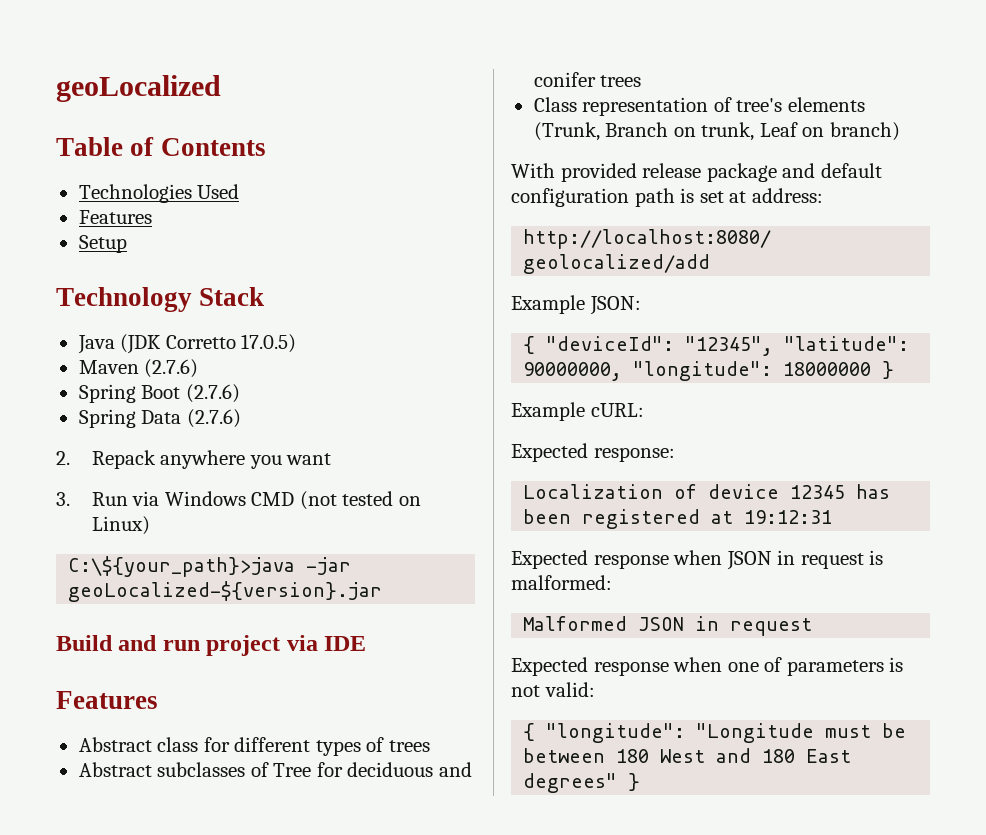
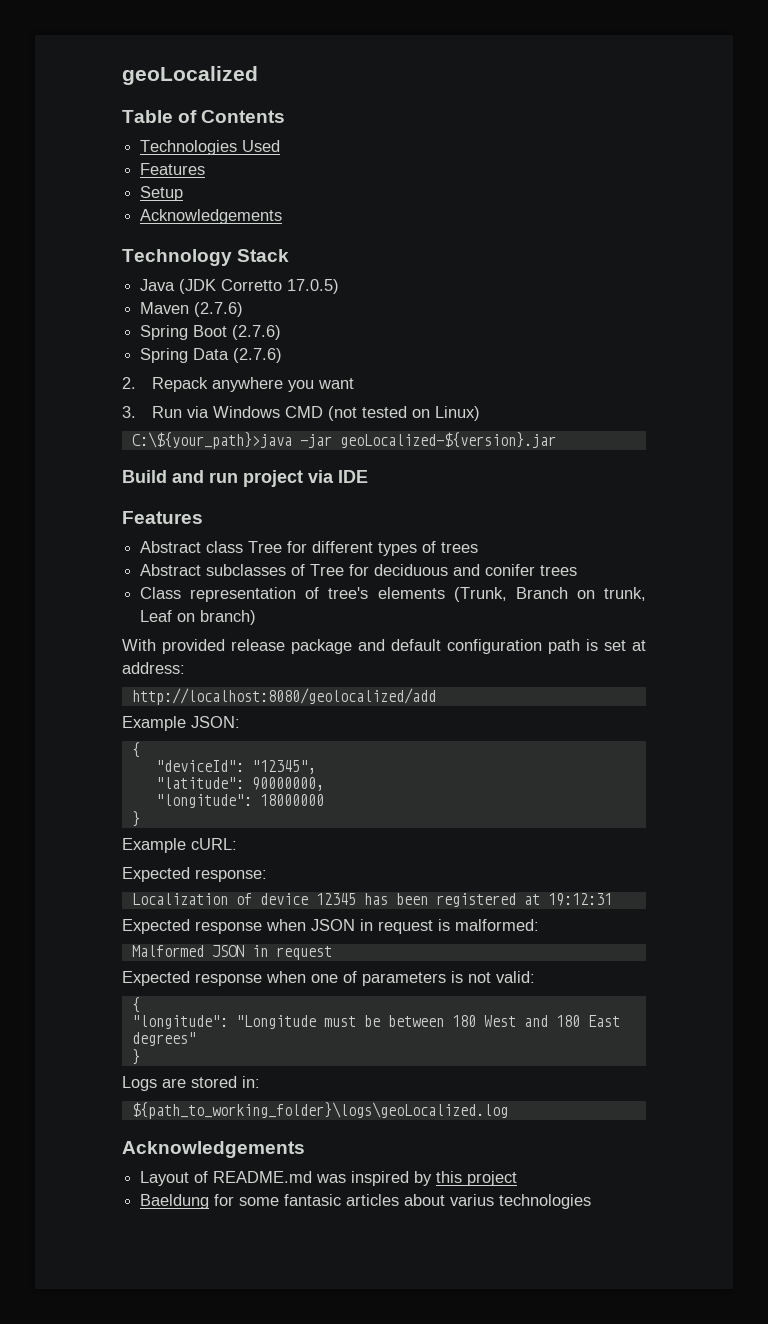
(127, 244) none -> [140,209,283,224] // Acknowledgements
(199, 744) none -> [248,541,283,553] Tree
(536, 345) none -> (140, 750) //
(774, 346) none -> (316, 767) //
(623, 371) none -> (324, 784) //
(872, 369) none -> (324, 800) //
(536, 732) none -> (140, 1005) //
[628,773,641,791] } -> [131,1049,140,1065] [122,1076,260,1091] [131,1102,508,1119] [122,1141,305,1158] [140,1171,518,1186] [140,1194,592,1209] // } // Logs are stored in: // ${path_to_working_folder}\logs\geoLocalized.log // Acknowledgements // Layout of README.md was inspired by this project // Baeldung for some fantasic articles about varius technologies

